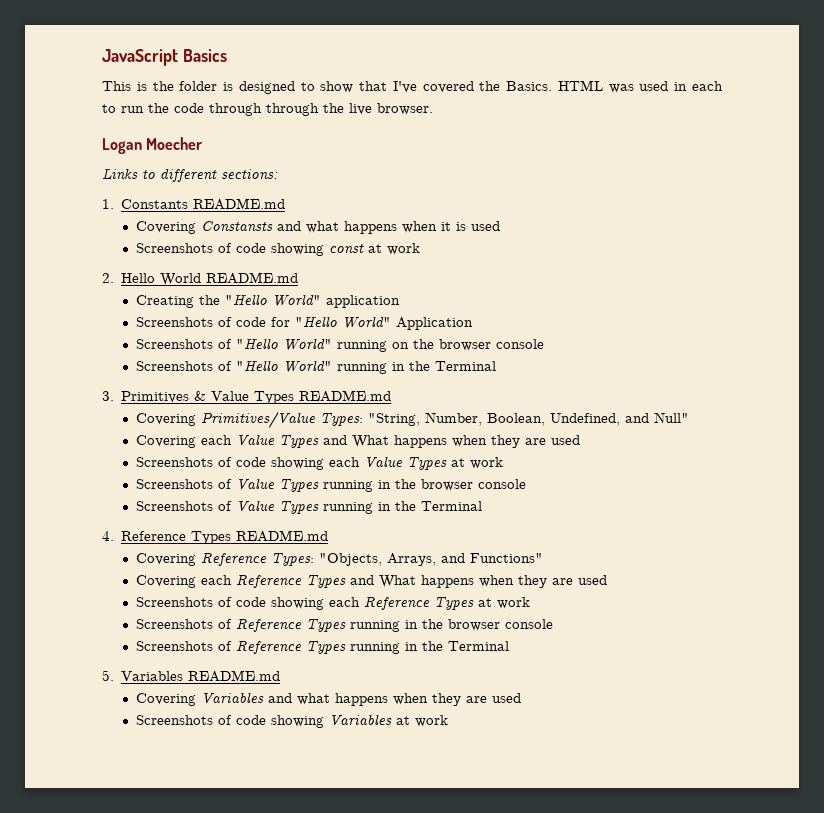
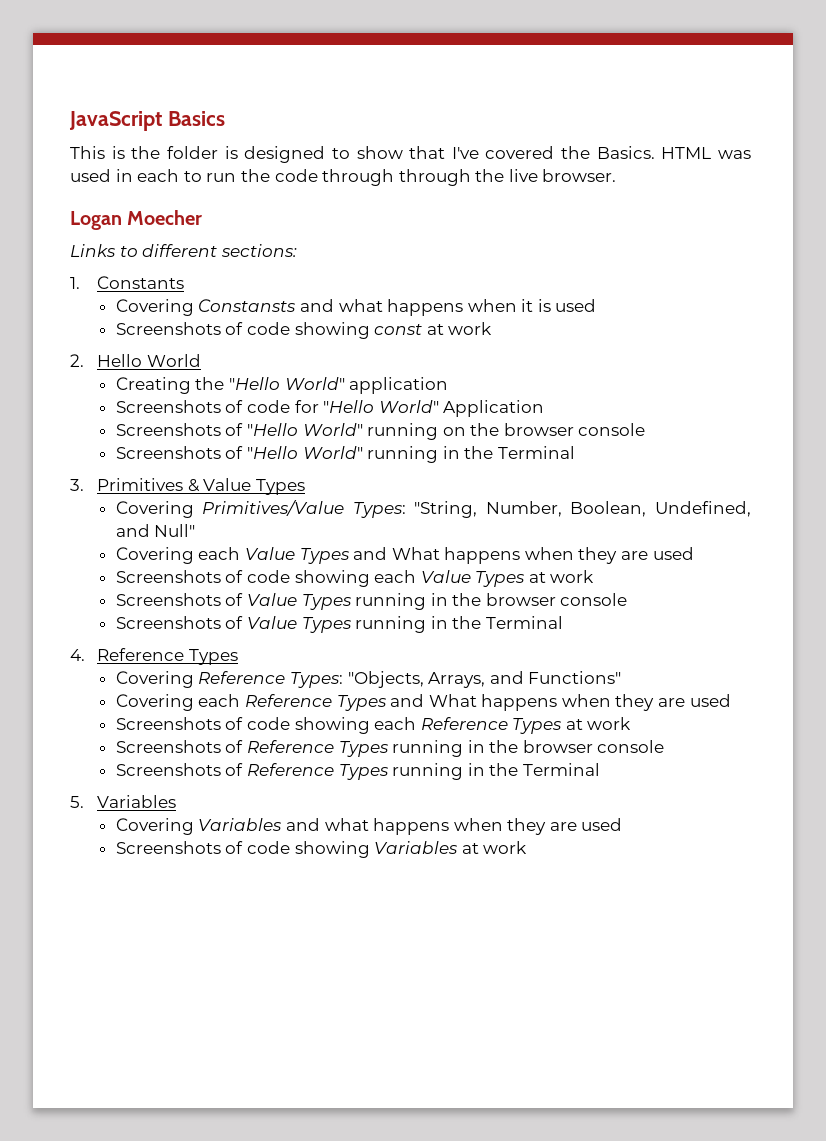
[193,198,286,210] README.md -> (185, 282) none
[206,272,299,284] README.md -> (201, 360) none
[299,390,392,402] README.md -> (305, 487) none
[236,530,329,542] README.md -> (238, 657) none
[188,670,281,682] README.md -> (177, 801) none

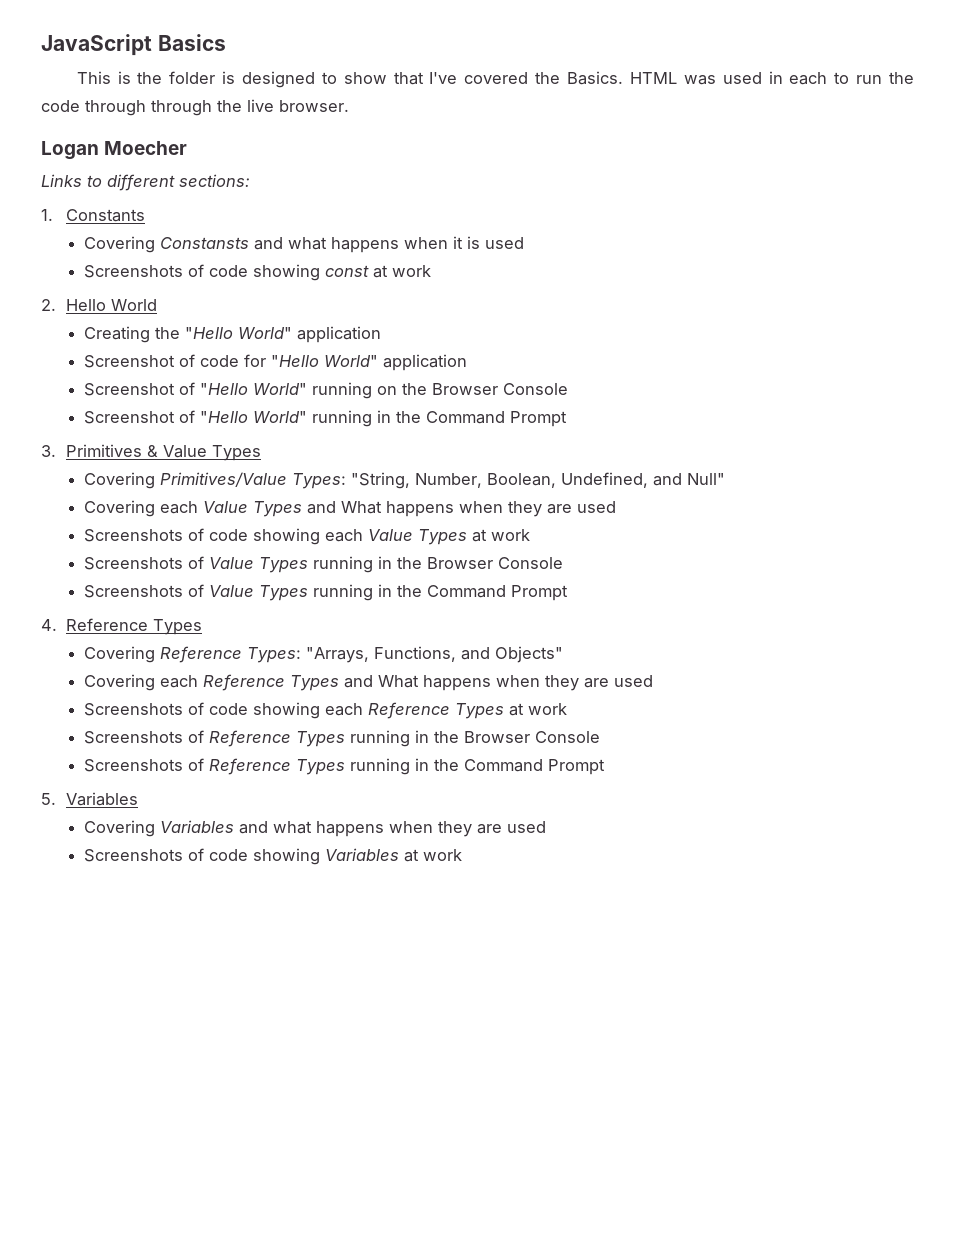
[115,400,221,413] Screenshots -> [83,355,175,368] Screenshot
[443,400,545,417] [115,423,221,436] Application // Screenshots -> [382,354,467,371] [83,383,175,396] application // Screenshot
[503,423,646,436] [115,446,221,459] browser console // Screenshots -> [431,383,568,395] [83,411,175,424] Browser Console // Screenshot
[497,446,575,459] Terminal -> [425,411,567,427] Command Prompt
[485,593,628,606] [115,616,563,633] browser console // Screenshots of Value Types running in the Terminal -> [426,557,563,569] [83,584,568,601] Browser Console // Screenshots of Value Types running in the Command Prompt
[347,671,622,688] "Objects, Arrays, and Functions" -> [305,646,563,663] "Arrays, Functions, and Objects"
[522,740,665,753] [115,763,600,780] browser console // Screenshots of Reference Types running in the Terminal -> [463,731,600,743] [83,758,605,775] Browser Console // Screenshots of Reference Types running in the Command Prompt

